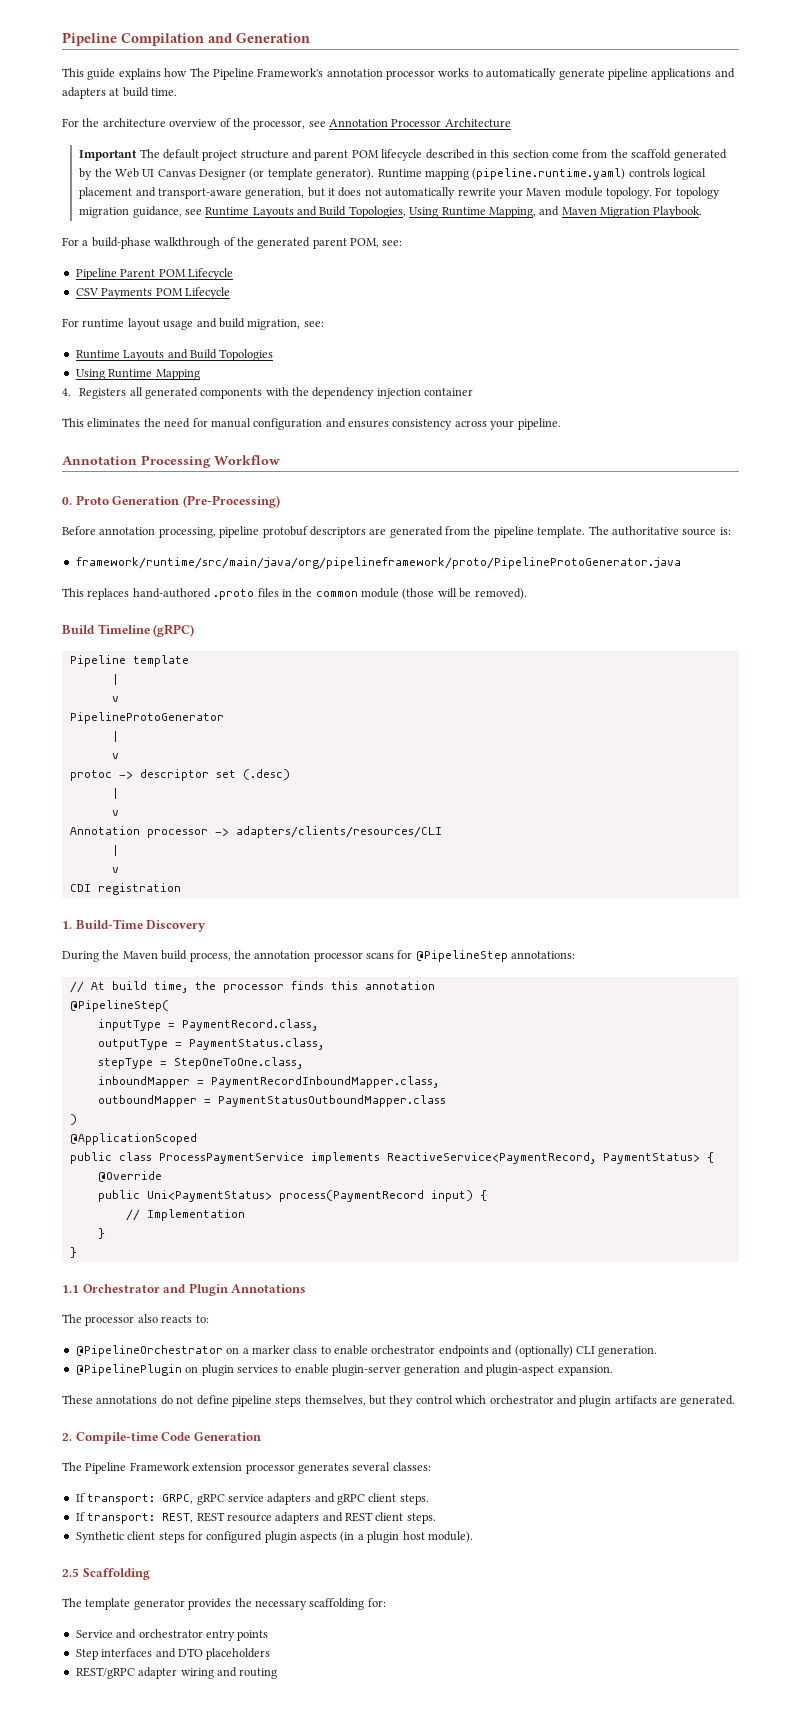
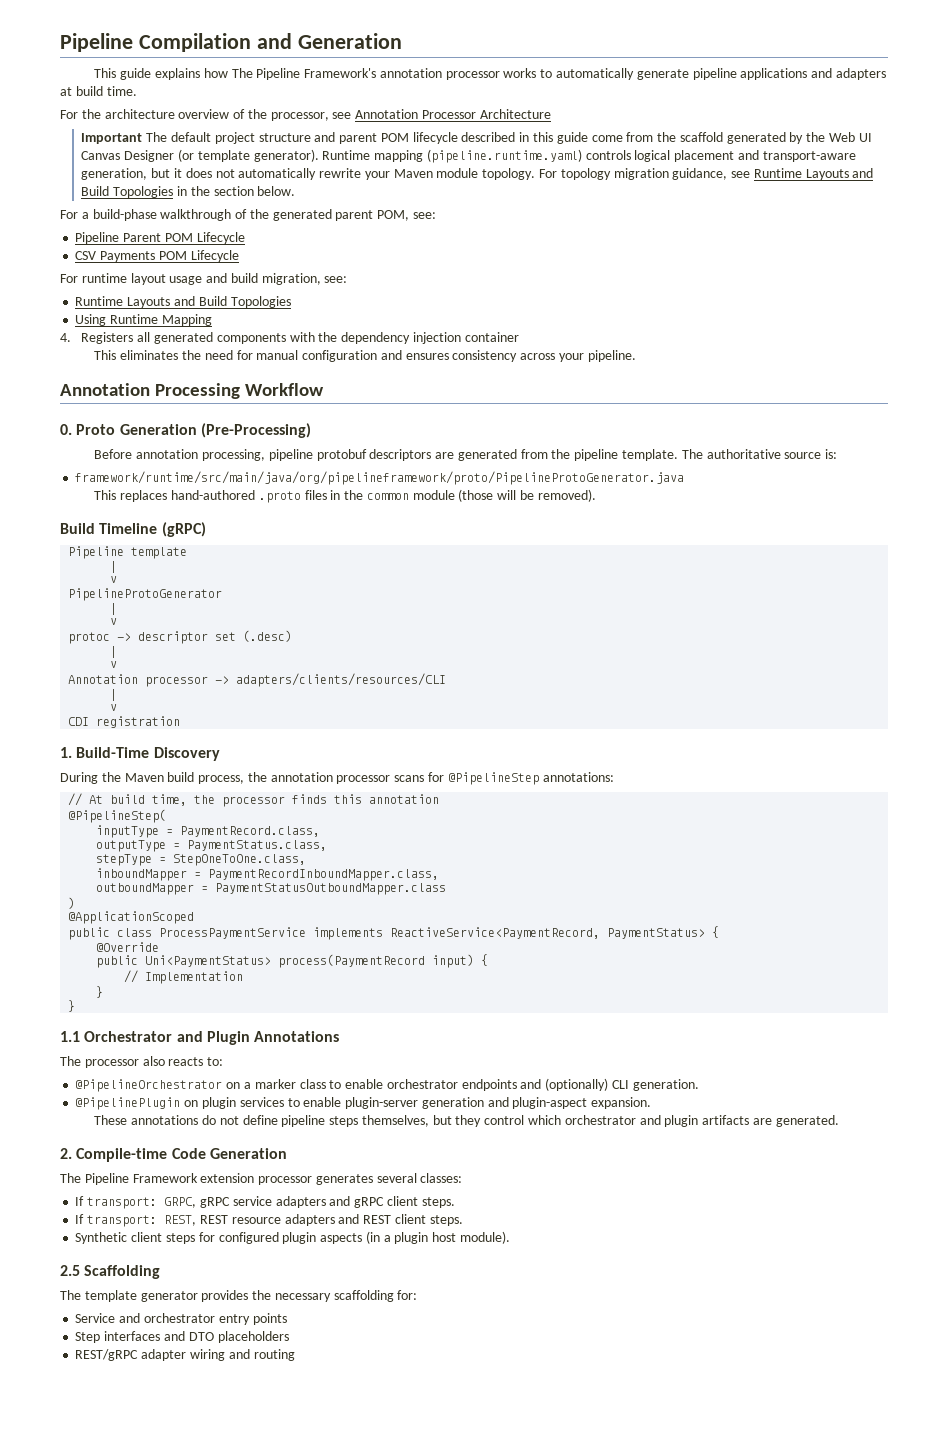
[512,150,549,158] section -> [556,132,588,144] guide
[348,206,703,218] Topologies, Using Runtime Mapping, and Maven Migration Playbook. -> [113,186,296,198] Topologies in the section below.

